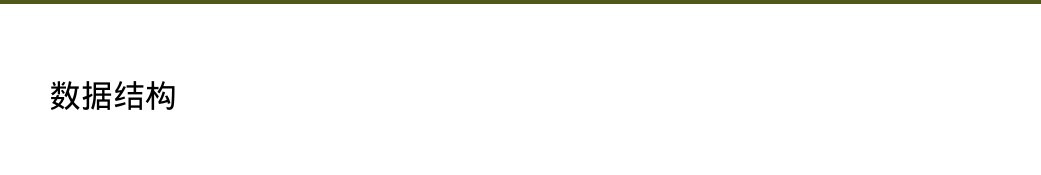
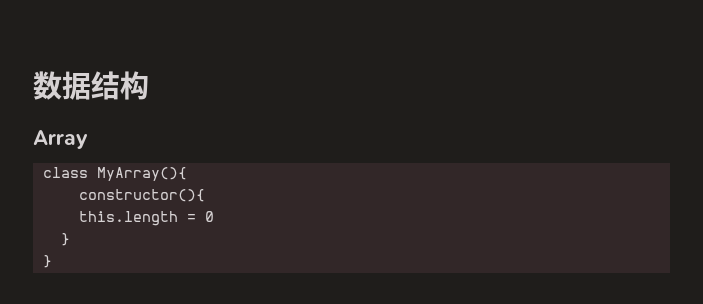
(177, 95) none -> [33,130,88,149] [42,167,187,181] [78,189,205,202] [78,211,214,226] [60,233,70,246] [42,255,52,268] // Array // class MyArray(){ // constructor(){ // this.length = 0 // } // }

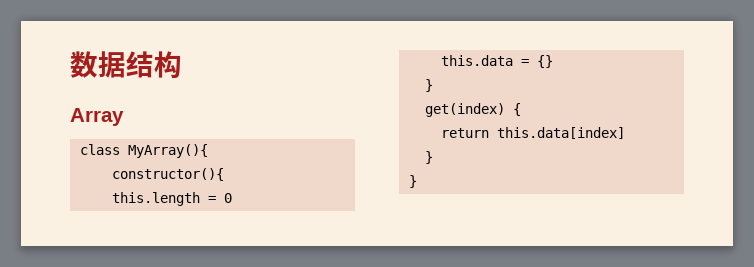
(214, 216) none -> [440,55,553,68] [424,79,433,92] [424,103,521,117] [440,127,625,139] // this.data = {} // } // get(index) { // return this.data[index]

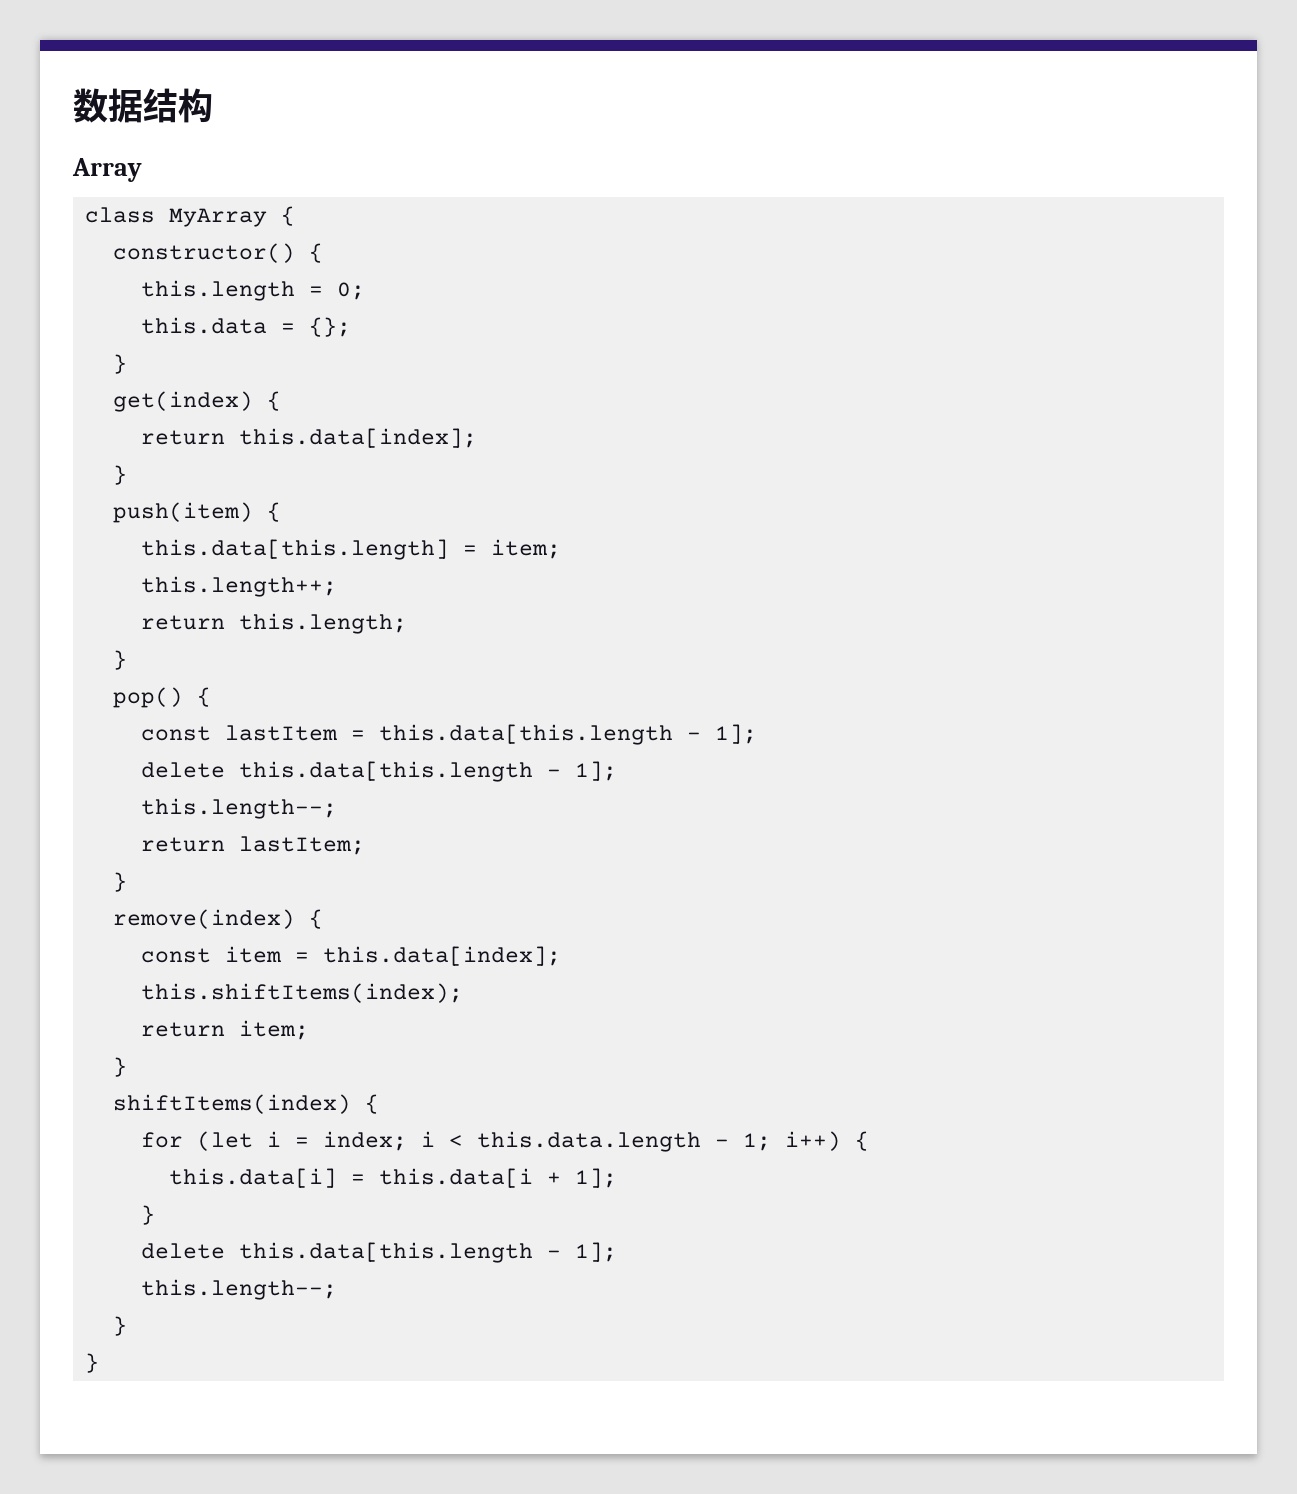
[127,144,208,158] [111,168,224,181] MyArray(){ // constructor(){ -> [169,206,295,227] [113,243,323,263] MyArray { // constructor() {
[223,193,232,203] 0 -> [337,282,365,300] 0;
[536,55,553,68] {} -> [309,317,351,337] {};
[496,127,625,139] this.data[index] -> [239,428,477,448] [113,465,127,485] [113,502,281,523] [141,539,561,560] [141,576,337,597] [141,613,407,634] [113,650,127,670] [113,687,211,708] [141,724,757,745] [141,761,617,782] [141,798,337,819] [141,836,365,855] [113,872,127,892] [113,909,323,929] [141,946,561,966] [141,983,463,1003] [141,1020,309,1040] [113,1057,127,1077] [113,1094,379,1114] [141,1131,869,1152] [169,1168,617,1188] [141,1205,155,1225] [141,1242,617,1263] [141,1279,337,1300] this.data[index]; // } // push(item) { // this.data[this.length] = item; // this.length++; // return this.length; // } // pop() { // const lastItem = this.data[this.length - 1]; // delete this.data[this.length - 1]; // this.length--; // return lastItem; // } // remove(index) { // const item = this.data[index]; // this.shiftItems(index); // return item; // } // shiftItems(index) { // for (let i = index; i < this.data.length - 1; i++) { // this.data[i] = this.data[i + 1]; // } // delete this.data[this.length - 1]; // this.length--;

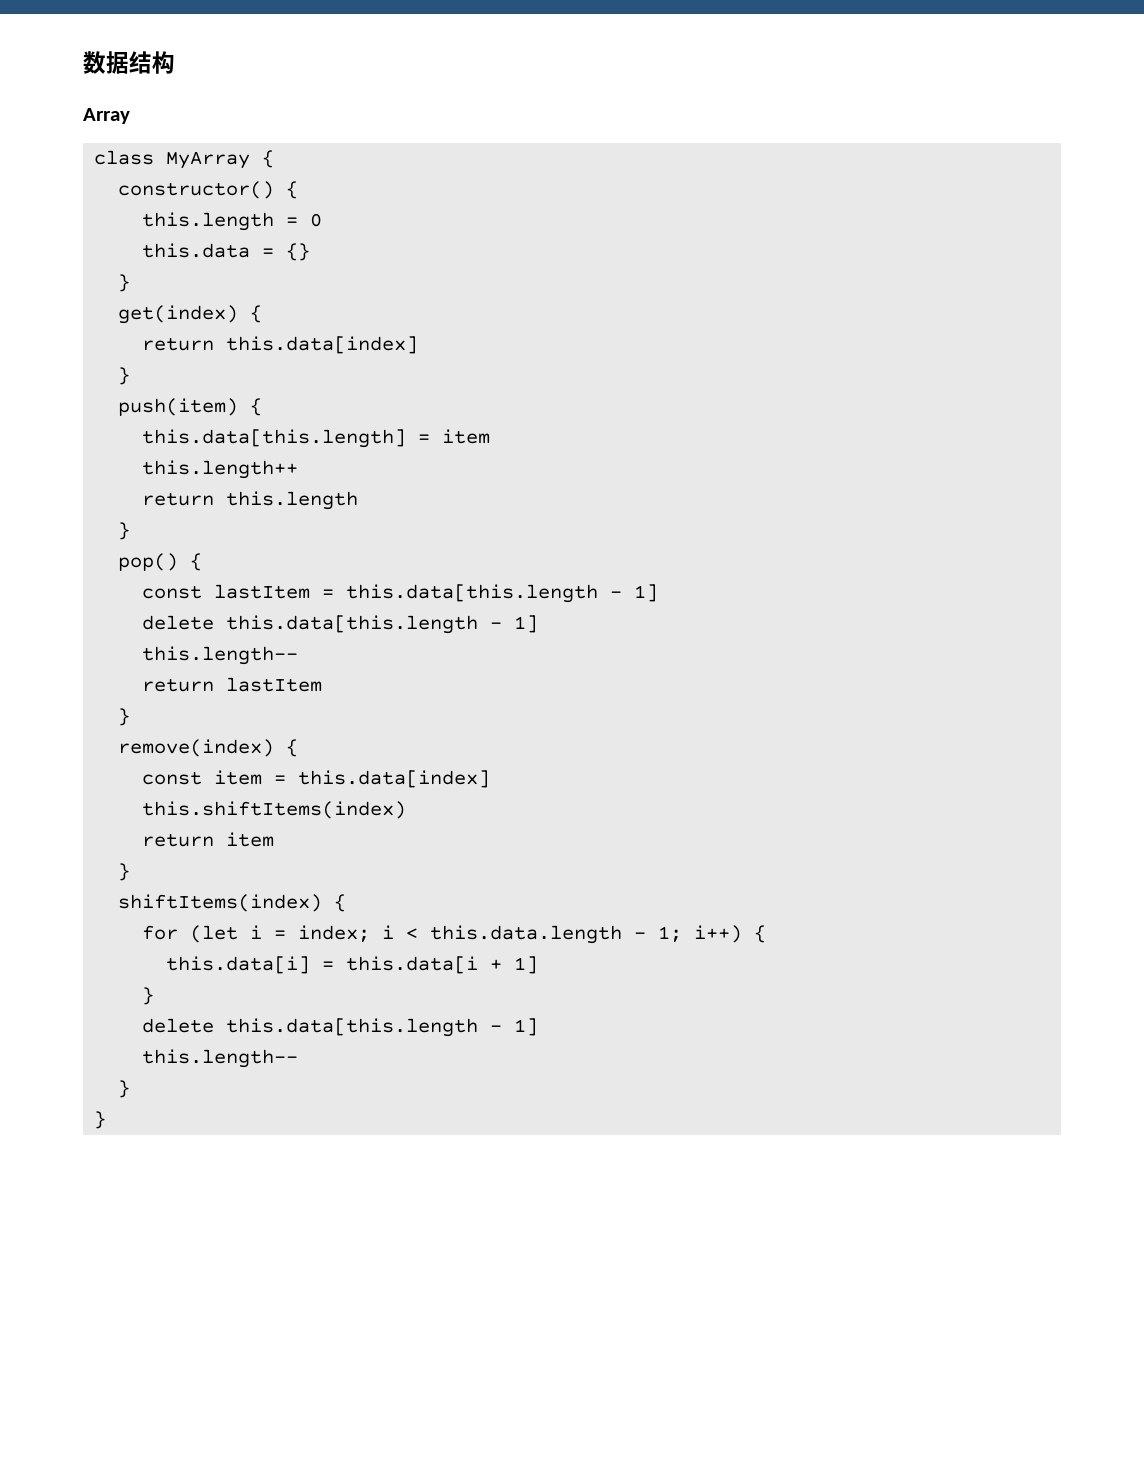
[337,282,365,300] 0; -> [310,213,323,227] 0
[309,317,351,337] {}; -> [286,243,311,261] {}
[239,428,477,448] this.data[index]; -> [226,336,419,354] this.data[index]
[491,539,561,559] [141,576,337,597] [141,613,407,634] item; // this.length++; // return this.length; -> [442,429,491,444] [142,460,299,479] [142,491,359,510] item // this.length++ // return this.length
[715,724,757,744] [141,761,617,782] [141,798,337,819] [141,836,365,855] 1]; // delete this.data[this.length - 1]; // this.length--; // return lastItem; -> [634,584,659,602] [142,615,539,634] [142,646,299,665] [142,677,323,692] 1] // delete this.data[this.length - 1] // this.length-- // return lastItem
[323,946,561,966] [141,983,463,1003] [141,1020,309,1040] this.data[index]; // this.shiftItems(index); // return item; -> [298,770,491,788] [142,801,407,819] [142,832,275,847] this.data[index] // this.shiftItems(index) // return item
[575,1168,617,1188] 1]; -> [514,956,539,974] 1]
[575,1242,617,1262] [141,1279,337,1300] 1]; // this.length--; -> [514,1018,539,1036] [142,1049,299,1068] 1] // this.length--

